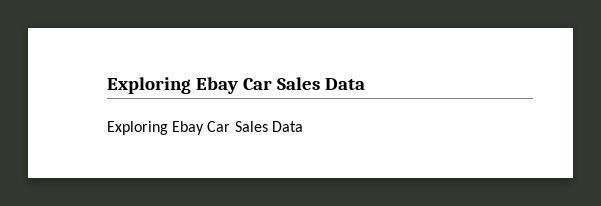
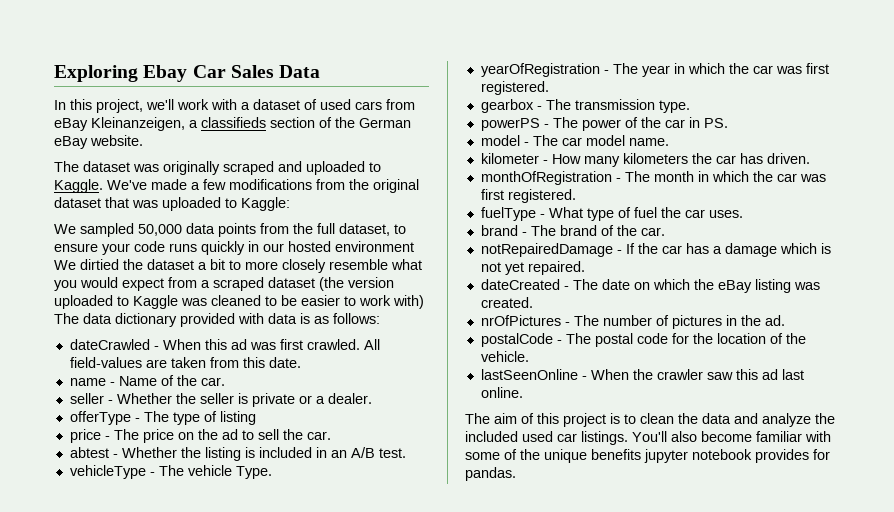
[107,121,303,135] Exploring Ebay Car Sales Data -> [54,99,415,113] [54,117,411,131] [54,135,143,149] [54,161,381,175] [54,179,419,193] [54,197,290,211] [54,223,406,237] [54,241,414,255] [54,259,422,273] [54,277,394,291] [54,295,424,309] [54,313,380,327] [69,339,380,350] [69,357,301,368] [69,375,225,386] [69,393,372,407] [69,411,256,425] [69,429,331,443] [69,447,406,461] [69,465,272,479] [480,63,829,77] [480,81,549,95] [480,99,690,113] [480,117,728,131] [480,135,669,146] [480,153,810,167] [480,171,826,185] [480,189,576,203] [480,207,743,221] [480,225,665,236] [480,243,831,257] [480,261,585,275] [480,279,820,293] [480,297,533,308] [480,315,785,329] [480,333,806,347] [480,351,529,362] [480,369,804,380] [480,387,523,398] [465,413,835,427] [465,431,831,445] [465,449,830,463] [465,467,516,481] In this project, we'll work with a dataset of used cars from eBay Kleinanzeigen, a classifieds section of the German eBay website. // The dataset was originally scraped and uploaded to Kaggle. We've made a few modifications from the original dataset that was uploaded to Kaggle: // We sampled 50,000 data points from the full dataset, to ensure your code runs quickly in our hosted environment We dirtied the dataset a bit to more closely resemble what you would expect from a scraped dataset (the version uploaded to Kaggle was cleaned to be easier to work with) The data dictionary provided with data is as follows: // dateCrawled - When this ad was first crawled. All field-values are taken from this date. // name - Name of the car. // seller - Whether the seller is private or a dealer. // offerType - The type of listing // price - The price on the ad to sell the car. // abtest - Whether the listing is included in an A/B test. // vehicleType - The vehicle Type. // yearOfRegistration - The year in which the car was first registered. // gearbox - The transmission type. // powerPS - The power of the car in PS. // model - The car model name. // kilometer - How many kilometers the car has driven. // monthOfRegistration - The month in which the car was first registered. // fuelType - What type of fuel the car uses. // brand - The brand of the car. // notRepairedDamage - If the car has a damage which is not yet repaired. // dateCreated - The date on which the eBay listing was created. // nrOfPictures - The number of pictures in the ad. // postalCode - The postal code for the location of the vehicle. // lastSeenOnline - When the crawler saw this ad last online. // The aim of this project is to clean the data and analyze the included used car listings. You'll also become familiar with some of the unique benefits jupyter notebook provides for pandas.

